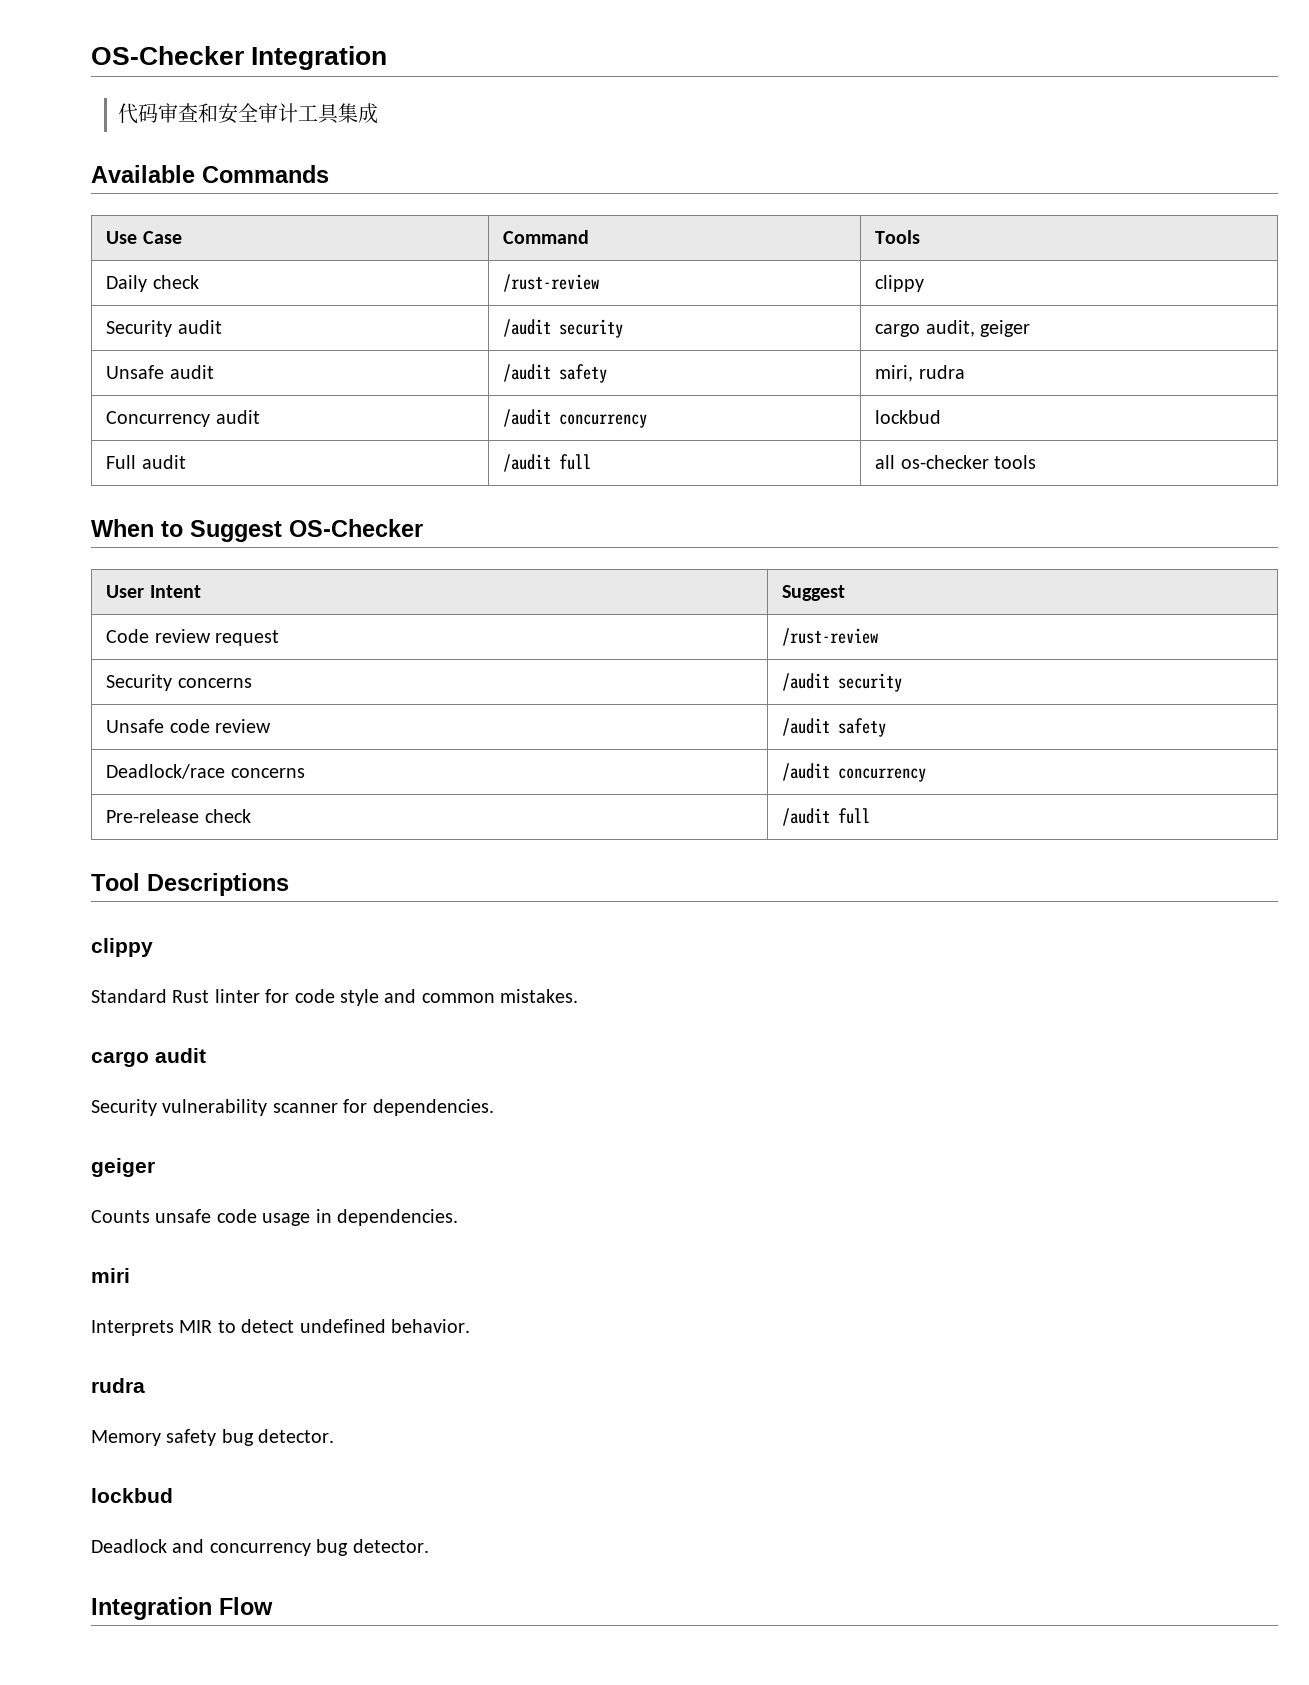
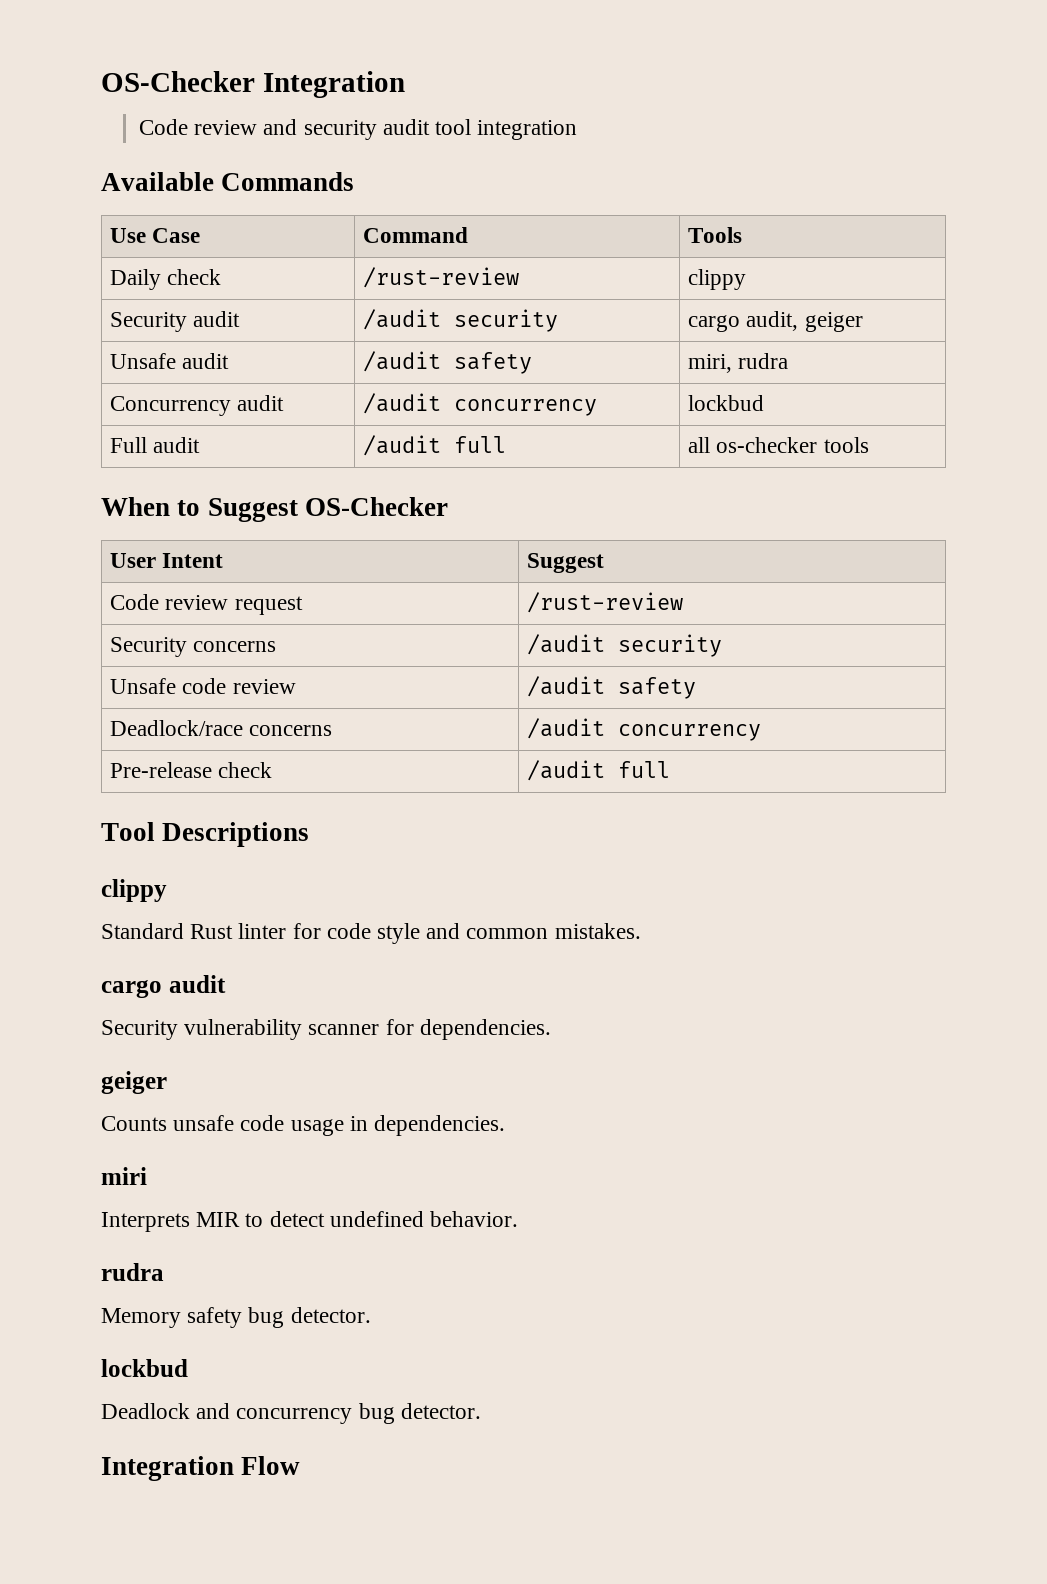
[117,103,378,124] 代码审查和安全审计工具集成 -> [138,119,578,140] Code review and security audit tool integration

